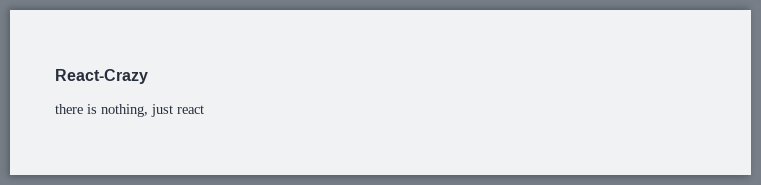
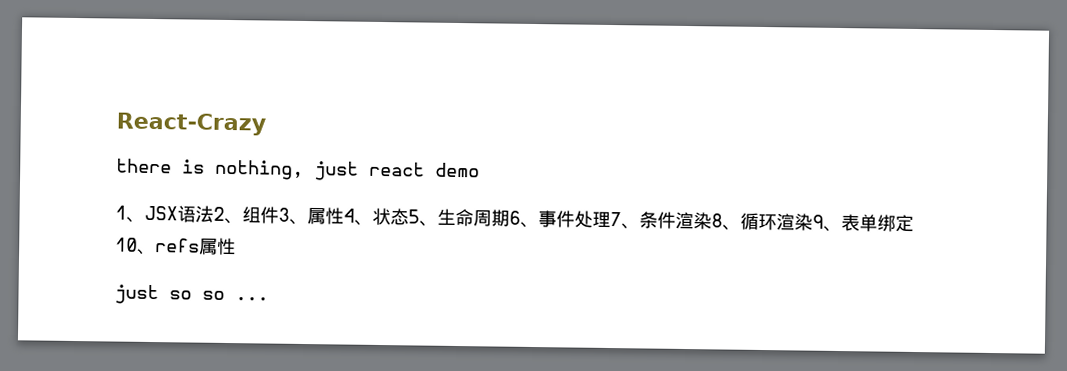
(204, 109) none -> [435,162,480,178] [115,205,914,233] [115,237,236,256] [114,284,269,305] demo // 1、JSX语法2、组件3、属性4、状态5、生命周期6、事件处理7、条件渲染8、循环渲染9、表单绑定10、refs属性 // just so so ...

